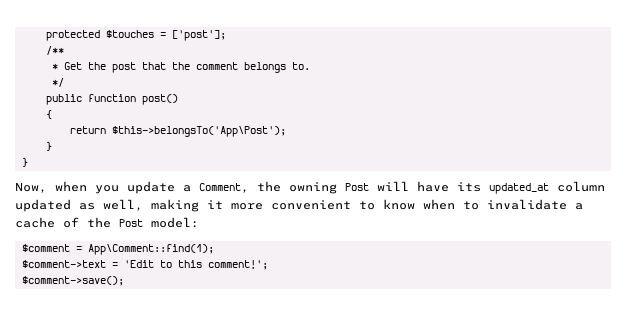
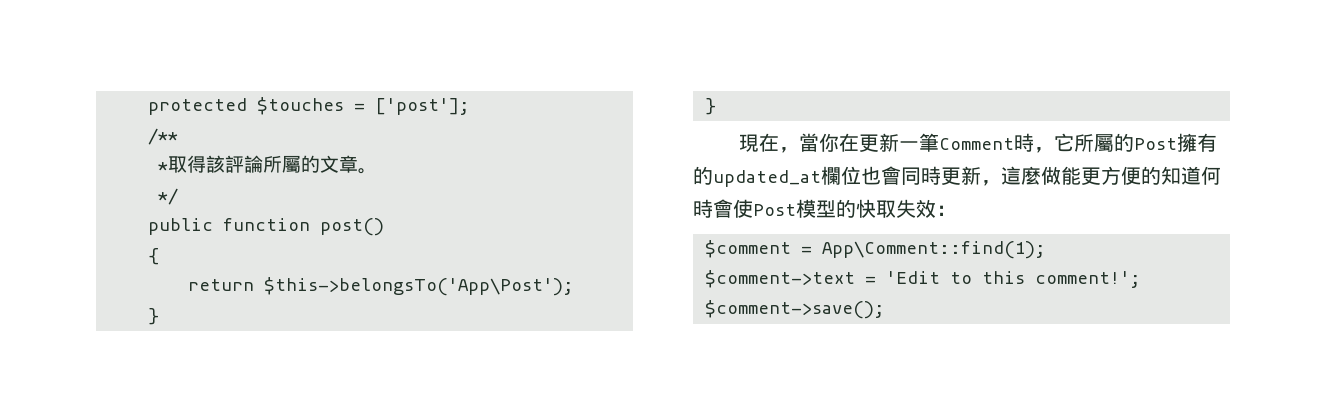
[63,62,310,73] Get the post that the comment belongs to. -> [168,155,377,174] 取得該評論所屬的文章。
[15,181,605,194] [15,199,583,212] [15,217,199,228] Now, when you update a Comment, the owning Post will have its updated_at column updated as well, making it more convenient to know when to invalidate a cache of the Post model: -> [739,133,1218,153] [693,166,1221,187] [693,199,956,218] 現在，當你在更新一筆Comment時，它所屬的Post擁有的updated_at欄位也會同時更新，這麼做能更方便的知道何時會使Post模型的快取失效：

